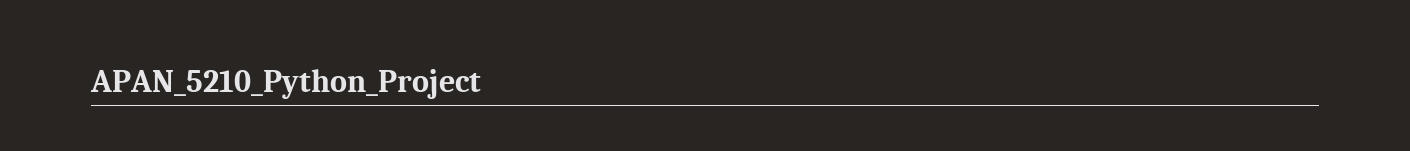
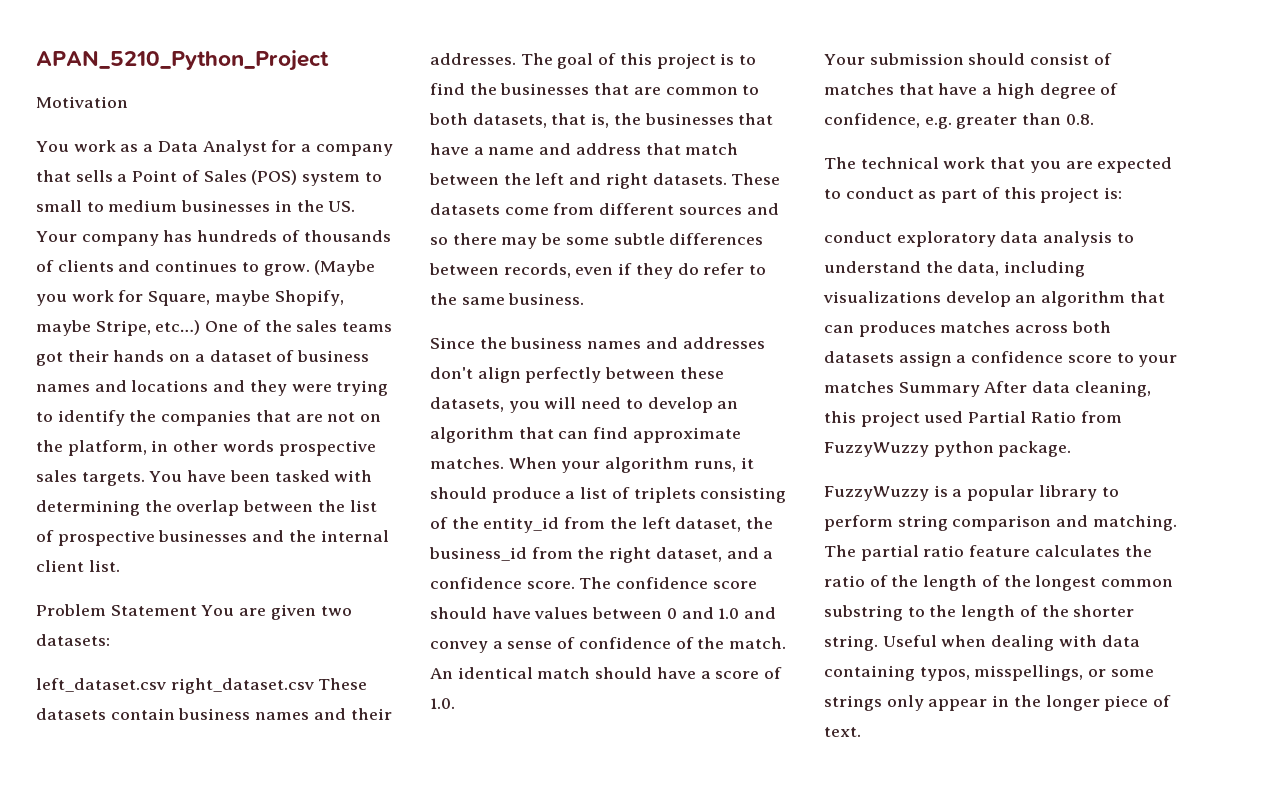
(481, 84) none -> [36,96,128,108] [36,140,393,156] [36,170,382,186] [36,200,356,212] [36,230,391,246] [36,260,376,276] [36,290,344,306] [36,320,393,336] [36,350,370,366] [36,380,389,396] [36,410,382,426] [36,440,376,456] [36,470,373,486] [36,500,377,516] [36,530,389,546] [36,560,120,572] [36,604,352,620] [36,634,110,646] [36,678,368,694] [36,708,392,720] [430,53,757,69] [430,83,760,95] [429,113,774,128] [430,143,739,155] [429,173,781,189] [430,203,779,215] [430,233,764,249] [429,263,767,279] [430,293,585,305] [430,337,765,349] [430,367,724,383] [430,397,739,413] [430,427,741,443] [430,457,754,473] [430,487,787,503] [430,517,774,533] [429,547,774,563] [430,577,757,589] [430,607,777,619] [430,637,787,653] [430,667,783,679] [430,698,455,709] [824,53,1112,65] [824,83,1119,99] [824,113,1094,129] [824,157,1173,173] [824,187,1123,203] [824,231,1134,247] [824,261,1086,277] [823,291,1165,307] [824,321,1111,337] [824,351,1178,367] [824,381,1151,397] [824,411,1122,427] [824,441,1072,457] [824,485,1119,501] [824,515,1177,531] [824,545,1152,561] [824,575,1174,591] [824,605,1135,621] [824,635,1140,651] [824,665,1154,681] [824,695,1172,711] [824,727,861,737] // Motivation // You work as a Data Analyst for a company that sells a Point of Sales (POS) system to small to medium businesses in the US. Your company has hundreds of thousands of clients and continues to grow. (Maybe you work for Square, maybe Shopify, maybe Stripe, etc…) One of the sales teams got their hands on a dataset of business names and locations and they were trying to identify the companies that are not on the platform, in other words prospective sales targets. You have been tasked with determining the overlap between the list of prospective businesses and the internal client list. // Problem Statement You are given two datasets: // left_dataset.csv right_dataset.csv These datasets contain business names and their addresses. The goal of this project is to find the businesses that are common to both datasets, that is, the businesses that have a name and address that match between the left and right datasets. These datasets come from different sources and so there may be some subtle differences between records, even if they do refer to the same business. // Since the business names and addresses don't align perfectly between these datasets, you will need to develop an algorithm that can find approximate matches. When your algorithm runs, it should produce a list of triplets consisting of the entity_id from the left dataset, the business_id from the right dataset, and a confidence score. The confidence score should have values between 0 and 1.0 and convey a sense of confidence of the match. An identical match should have a score of 1.0. // Your submission should consist of matches that have a high degree of confidence, e.g. greater than 0.8. // The technical work that you are expected to conduct as part of this project is: // conduct exploratory data analysis to understand the data, including visualizations develop an algorithm that can produces matches across both datasets assign a confidence score to your matches Summary After data cleaning, this project used Partial Ratio from FuzzyWuzzy python package. // FuzzyWuzzy is a popular library to perform string comparison and matching. The partial ratio feature calculates the ratio of the length of the longest common substring to the length of the shorter string. Useful when dealing with data containing typos, misspellings, or some strings only appear in the longer piece of text.

